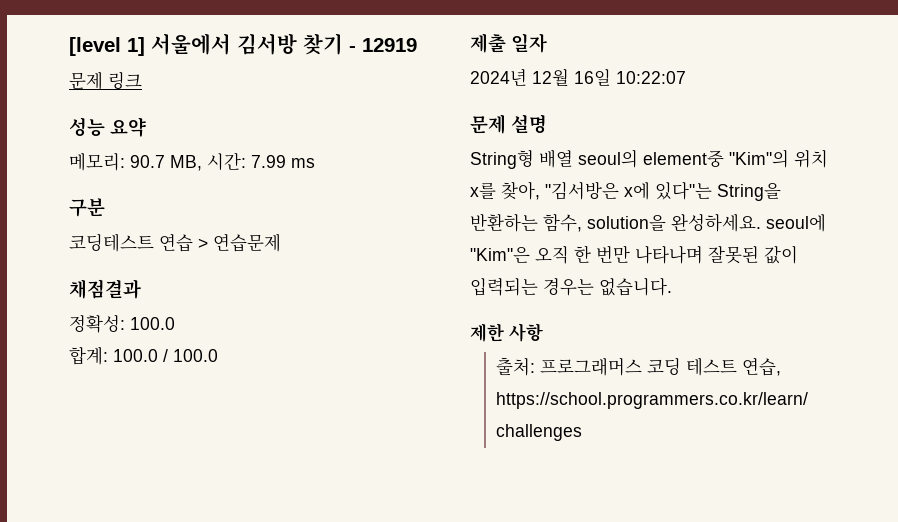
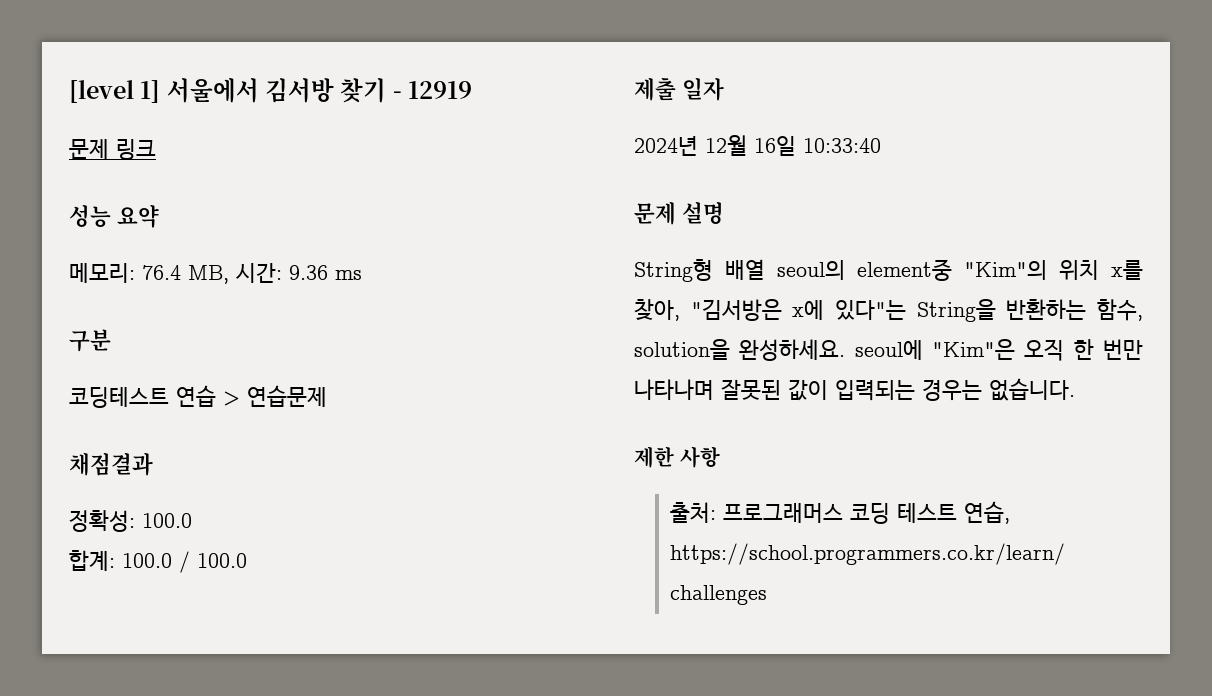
[130,155,165,168] 90.7 -> [142,265,181,280] 76.4
[251,155,286,168] 7.99 -> [289,265,328,280] 9.36
[616,71,686,84] 10:22:07 -> [803,138,881,153] 10:33:40

